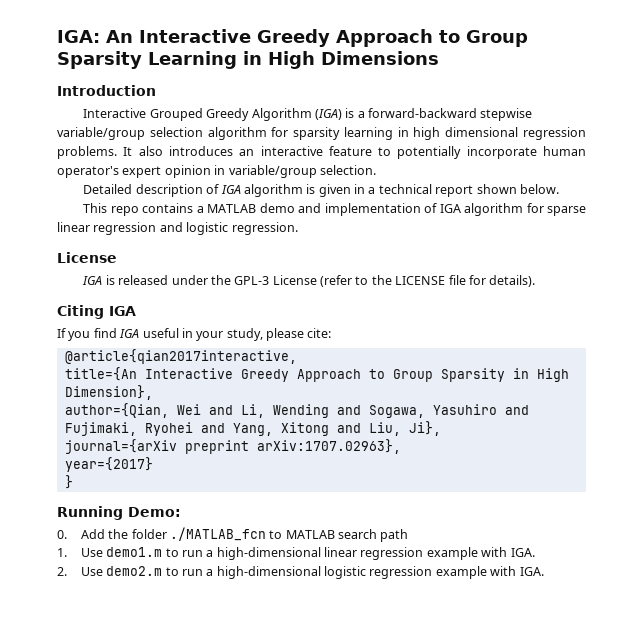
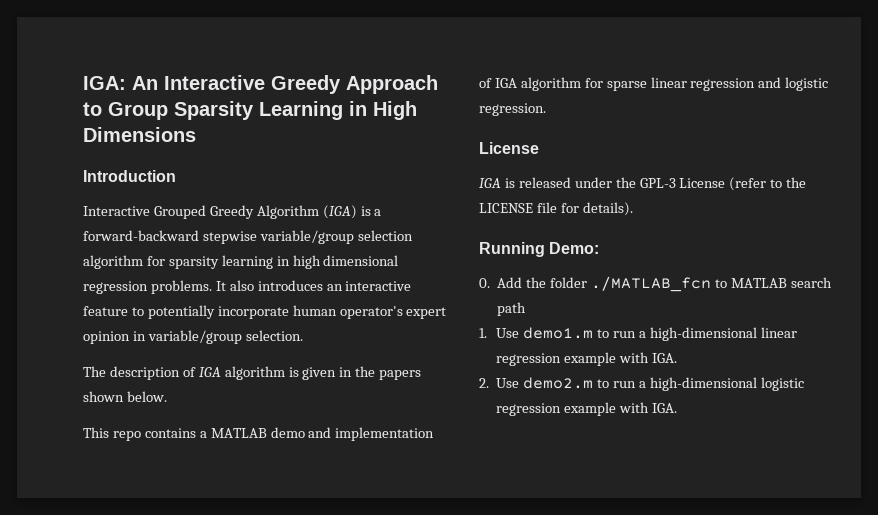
[83,184,133,194] Detailed -> [83,366,106,377] The
[368,184,474,197] a technical report -> [355,366,422,380] the papers
[57,305,136,319] [57,328,332,341] [64,349,297,364] [64,367,569,382] [64,385,153,400] [64,403,529,418] [64,421,441,436] [64,439,401,454] [64,457,153,472] [64,475,73,489] // Citing IGA // If you find IGA useful in your study, please cite: // @article{qian2017interactive, // title={An Interactive Greedy Approach to Group Sparsity in High Dimension}, // author={Qian, Wei and Li, Wending and Sogawa, Yasuhiro and Fujimaki, Ryohei and Yang, Xitong and Liu, Ji}, // journal={arXiv preprint arXiv:1707.02963}, // year={2017} // } -> (633, 209) none

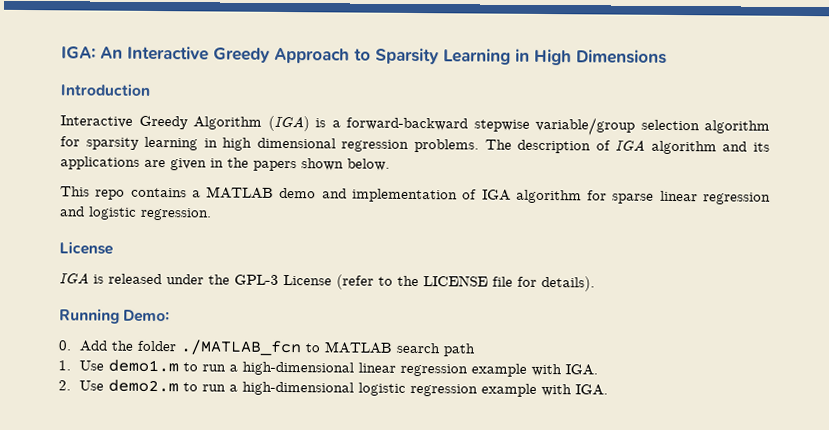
[108,102,168,120] Group -> (371, 54) none
[153,205,206,219] Grouped -> (133, 121) none
[215,280,412,291] [83,305,447,319] [83,330,303,344] It also introduces an interactive feature to potentially incorporate human operator's expert opinion in variable/group selection. // -> (479, 145) none
[288,367,299,377] is -> [722,141,770,152] [60,156,166,170] and its applications are

